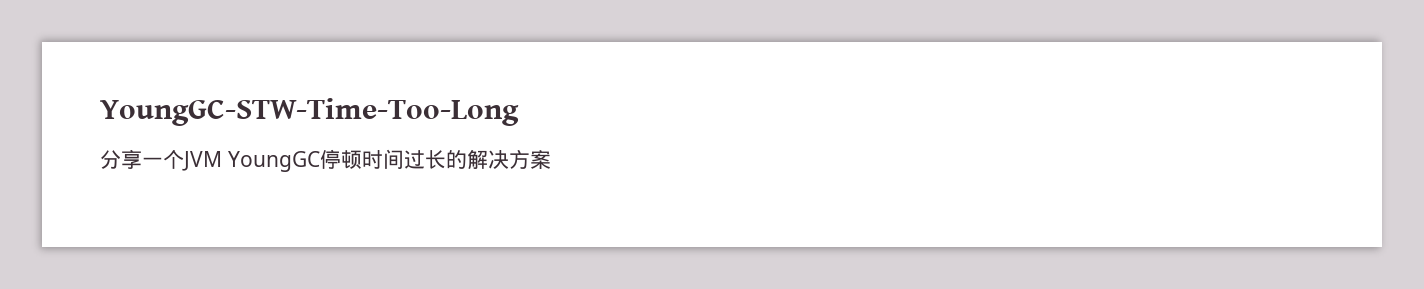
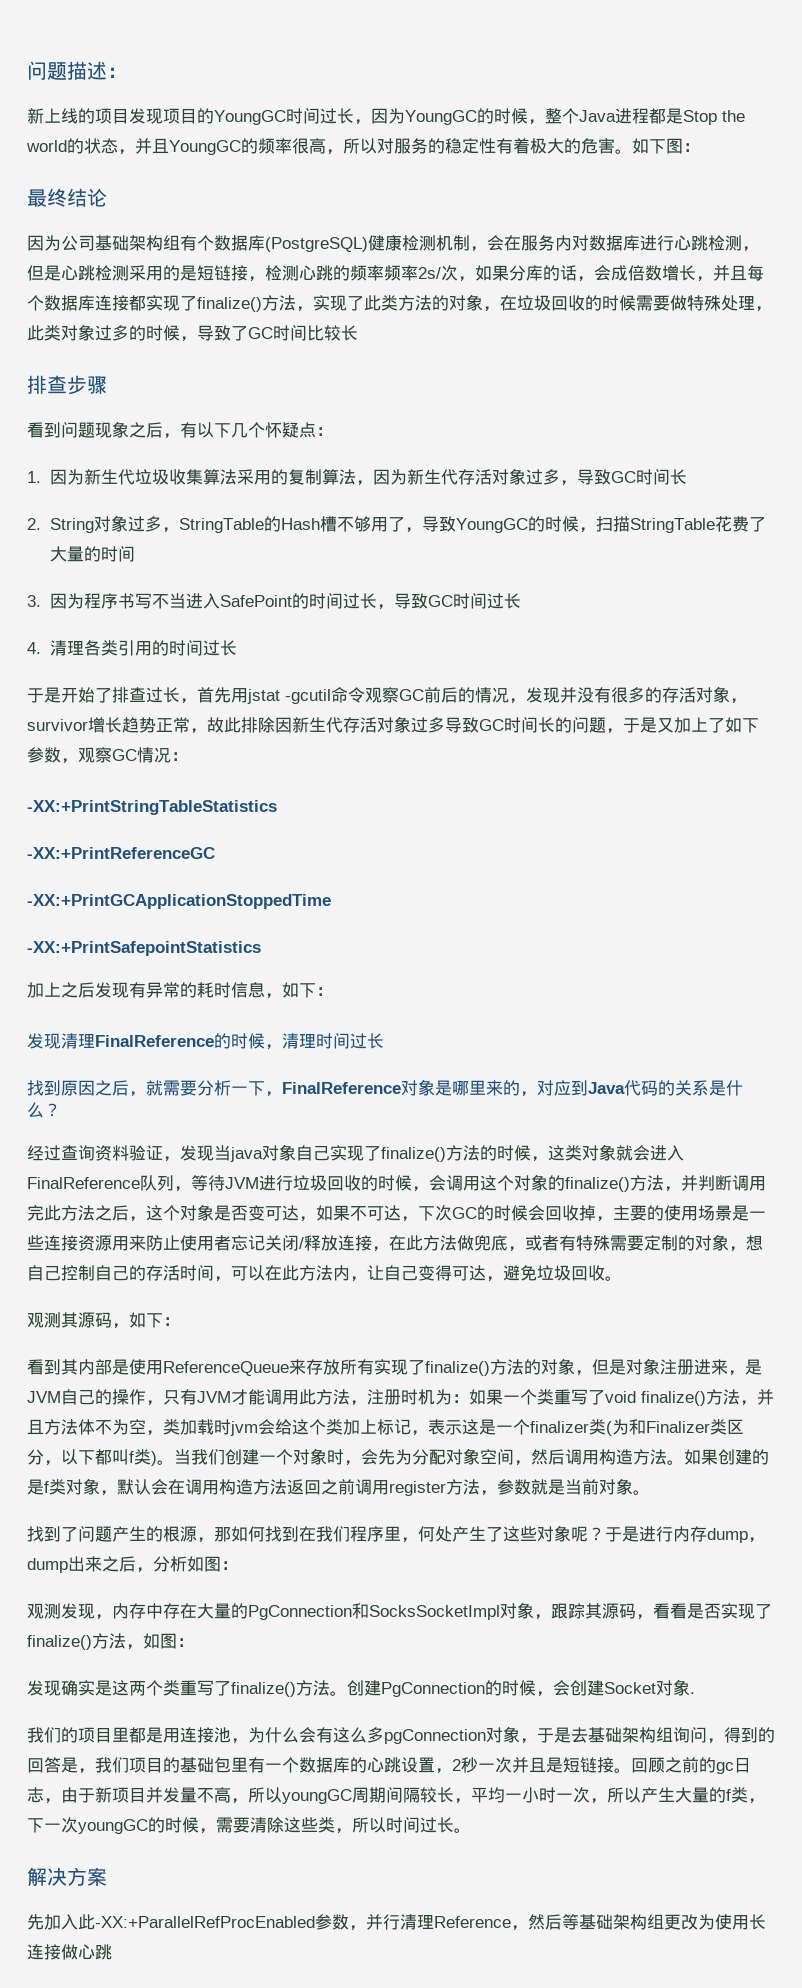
[100,98,519,126] [100,149,551,172] YoungGC-STW-Time-Too-Long // 分享一个JVM YoungGC停顿时间过长的解决方案 -> [27,61,127,80] [27,108,745,125] [26,138,700,155] [27,188,107,207] [27,235,759,252] [27,265,764,282] [27,294,772,312] [27,324,358,342] [27,375,107,395] [27,421,333,439] [27,468,687,486] [27,515,766,533] [49,546,135,562] [27,593,521,610] [27,640,237,656] [27,686,747,704] [27,716,759,734] [27,747,188,764] [27,800,277,815] [27,847,215,859] [27,894,331,909] [27,941,261,956] [27,982,333,999] [27,1033,384,1050] [27,1079,743,1097] [27,1102,61,1118] [27,1144,684,1162] [27,1174,766,1192] [27,1204,766,1222] [27,1234,763,1252] [27,1265,622,1282] [27,1312,180,1329] [27,1358,762,1376] [27,1389,774,1406] [27,1419,744,1436] [27,1448,769,1466] [27,1478,650,1496] [27,1525,765,1543] [27,1556,238,1573] [27,1602,772,1620] [27,1633,194,1650] [27,1679,695,1697] [27,1726,775,1744] [27,1757,751,1774] [27,1787,765,1804] [27,1817,471,1834] [27,1867,107,1886] [27,1914,766,1931] [27,1944,112,1960] 问题描述： // 新上线的项目发现项目的YoungGC时间过长，因为YoungGC的时候，整个Java进程都是Stop the world的状态，并且YoungGC的频率很高，所以对服务的稳定性有着极大的危害。如下图： // 最终结论 // 因为公司基础架构组有个数据库(PostgreSQL)健康检测机制，会在服务内对数据库进行心跳检测，但是心跳检测采用的是短链接，检测心跳的频率频率2s/次，如果分库的话，会成倍数增长，并且每个数据库连接都实现了finalize()方法，实现了此类方法的对象，在垃圾回收的时候需要做特殊处理，此类对象过多的时候，导致了GC时间比较长 // 排查步骤 // 看到问题现象之后，有以下几个怀疑点： // 1.因为新生代垃圾收集算法采用的复制算法，因为新生代存活对象过多，导致GC时间长 // 2. String对象过多，StringTable的Hash槽不够用了，导致YoungGC的时候，扫描StringTable花费了大量的时间 // 3.因为程序书写不当进入SafePoint的时间过长，导致GC时间过长 // 4.清理各类引用的时间过长 // 于是开始了排查过长，首先用jstat -gcutil命令观察GC前后的情况，发现并没有很多的存活对象，survivor增长趋势正常，故此排除因新生代存活对象过多导致GC时间长的问题，于是又加上了如下参数，观察GC情况： // -XX:+PrintStringTableStatistics // -XX:+PrintReferenceGC // -XX:+PrintGCApplicationStoppedTime // -XX:+PrintSafepointStatistics // 加上之后发现有异常的耗时信息，如下： // 发现清理FinalReference的时候，清理时间过长 // 找到原因之后，就需要分析一下，FinalReference对象是哪里来的，对应到Java代码的关系是什么？ // 经过查询资料验证，发现当java对象自己实现了finalize()方法的时候，这类对象就会进入FinalReference队列，等待JVM进行垃圾回收的时候，会调用这个对象的finalize()方法，并判断调用完此方法之后，这个对象是否变可达，如果不可达，下次GC的时候会回收掉，主要的使用场景是一些连接资源用来防止使用者忘记关闭/释放连接，在此方法做兜底，或者有特殊需要定制的对象，想自己控制自己的存活时间，可以在此方法内，让自己变得可达，避免垃圾回收。 // 观测其源码，如下： // 看到其内部是使用ReferenceQueue来存放所有实现了finalize()方法的对象，但是对象注册进来，是JVM自己的操作，只有JVM才能调用此方法，注册时机为：如果一个类重写了void finalize()方法，并且方法体不为空，类加载时jvm会给这个类加上标记，表示这是一个finalizer类(为和Finalizer类区分，以下都叫f类)。当我们创建一个对象时，会先为分配对象空间，然后调用构造方法。如果创建的是f类对象，默认会在调用构造方法返回之前调用register方法，参数就是当前对象。 // 找到了问题产生的根源，那如何找到在我们程序里，何处产生了这些对象呢？于是进行内存dump，dump出来之后，分析如图： // 观测发现，内存中存在大量的PgConnection和SocksSocketImpl对象，跟踪其源码，看看是否实现了finalize()方法，如图： // 发现确实是这两个类重写了finalize()方法。创建PgConnection的时候，会创建Socket对象. // 我们的项目里都是用连接池，为什么会有这么多pgConnection对象，于是去基础架构组询问，得到的回答是，我们项目的基础包里有一个数据库的心跳设置，2秒一次并且是短链接。回顾之前的gc日志，由于新项目并发量不高，所以youngGC周期间隔较长，平均一小时一次，所以产生大量的f类，下一次youngGC的时候，需要清除这些类，所以时间过长。 // 解决方案 // 先加入此-XX:+ParallelRefProcEnabled参数，并行清理Reference，然后等基础架构组更改为使用长连接做心跳

